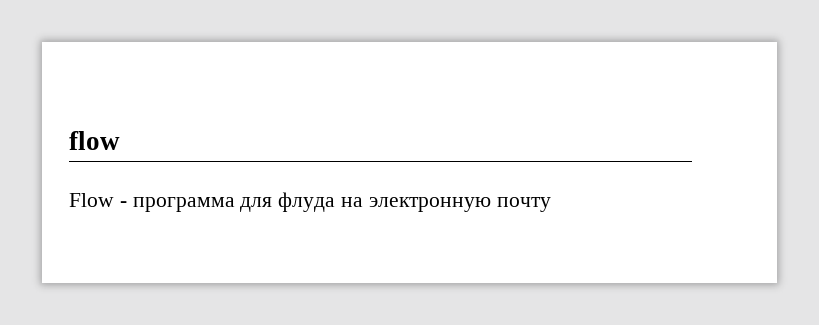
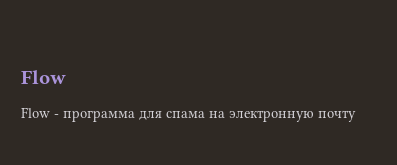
[69,131,120,150] flow -> [21,70,66,84] Flow
[278,192,336,212] флуда -> [166,111,205,118] спама

